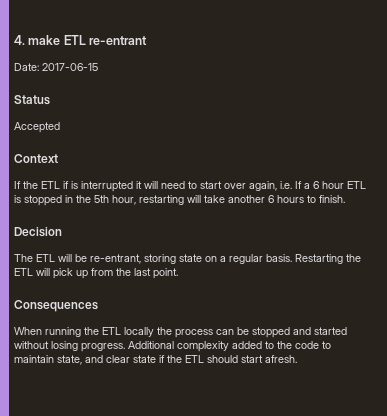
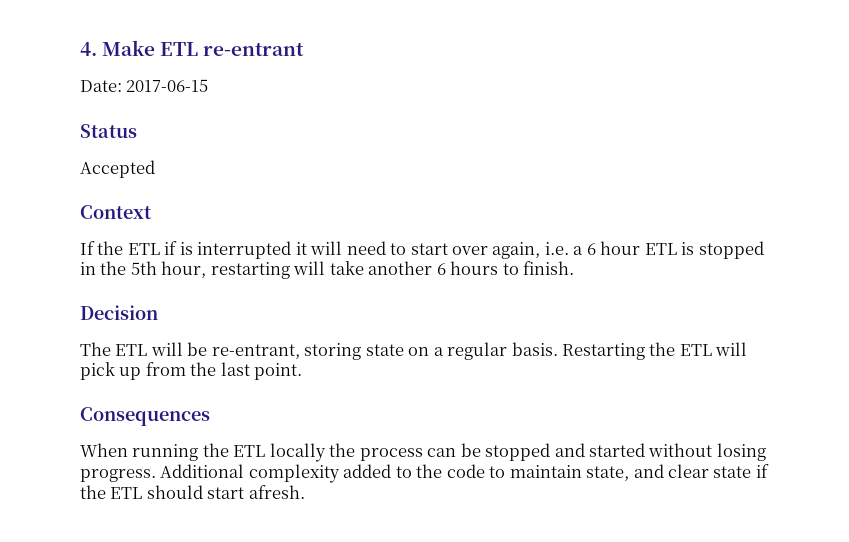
[28,35,61,45] make -> [102,40,156,56] Make
[295,181,302,189] If -> (569, 248) none

